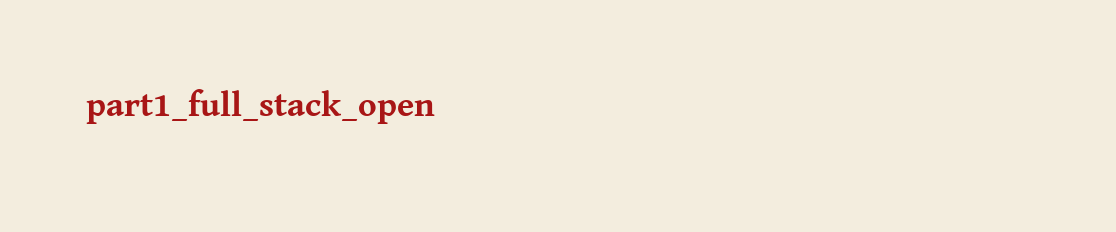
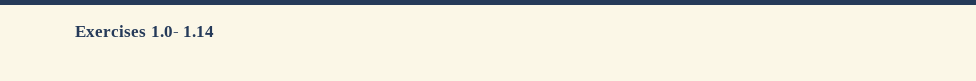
[86,89,435,124] part1_full_stack_open -> [75,25,215,37] Exercises 1.0- 1.14

